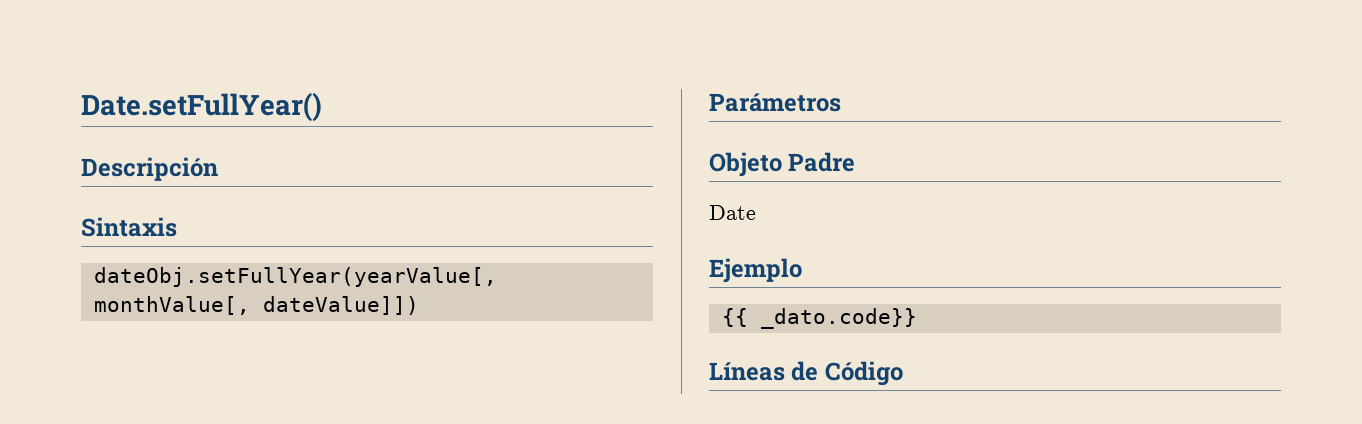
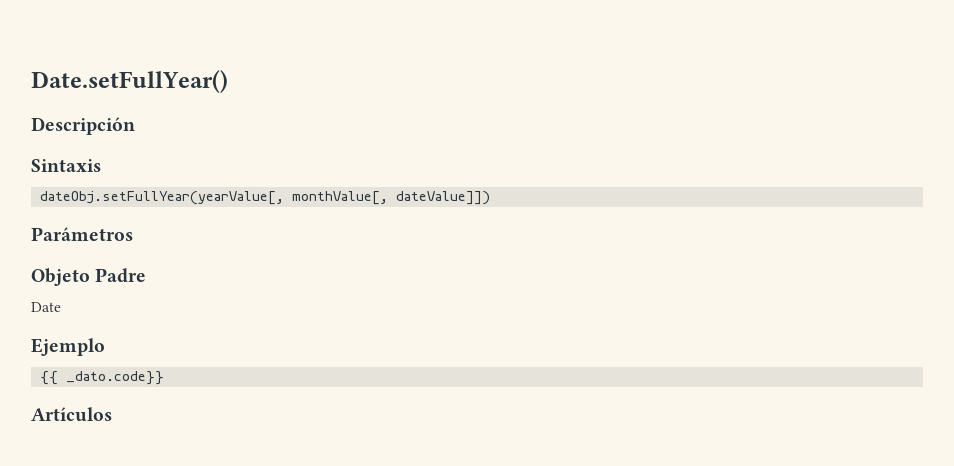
[709,361,903,386] Líneas de Código -> [31,407,112,422] Artículos

